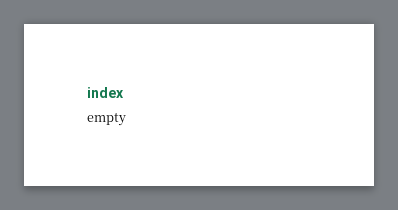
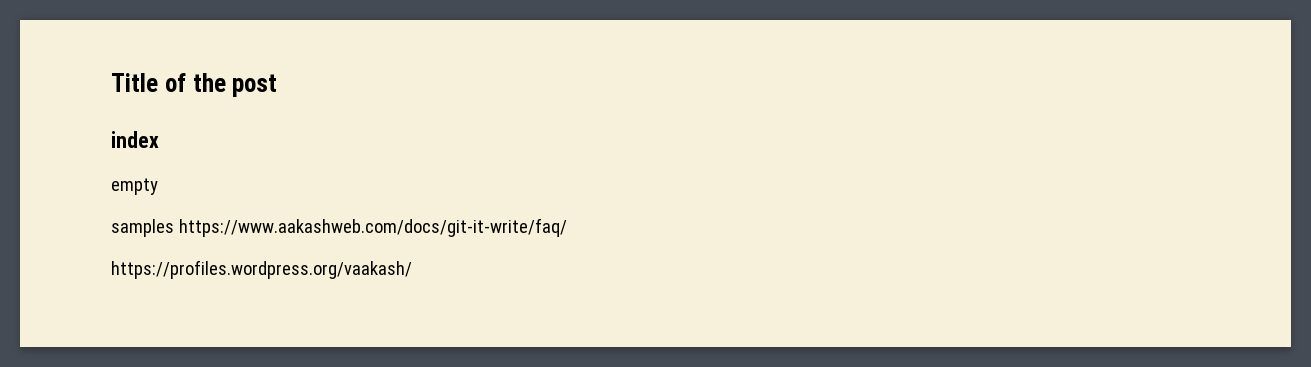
(87, 92) none -> [111,73,278,97] Title of the post //
(126, 119) none -> [111,218,567,237] [111,260,412,279] // samples https://www.aakashweb.com/docs/git-it-write/faq/ // https://profiles.wordpress.org/vaakash/

